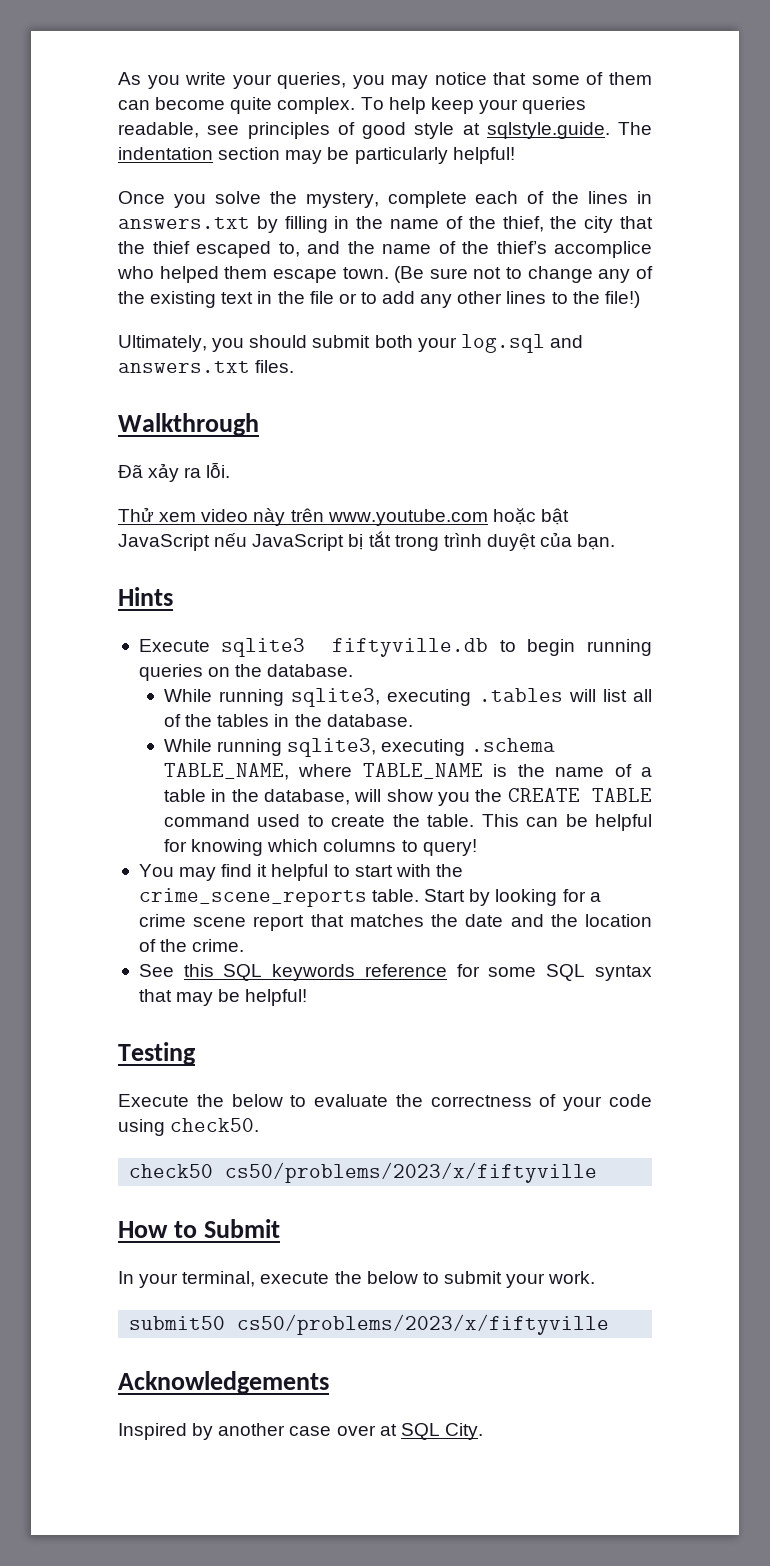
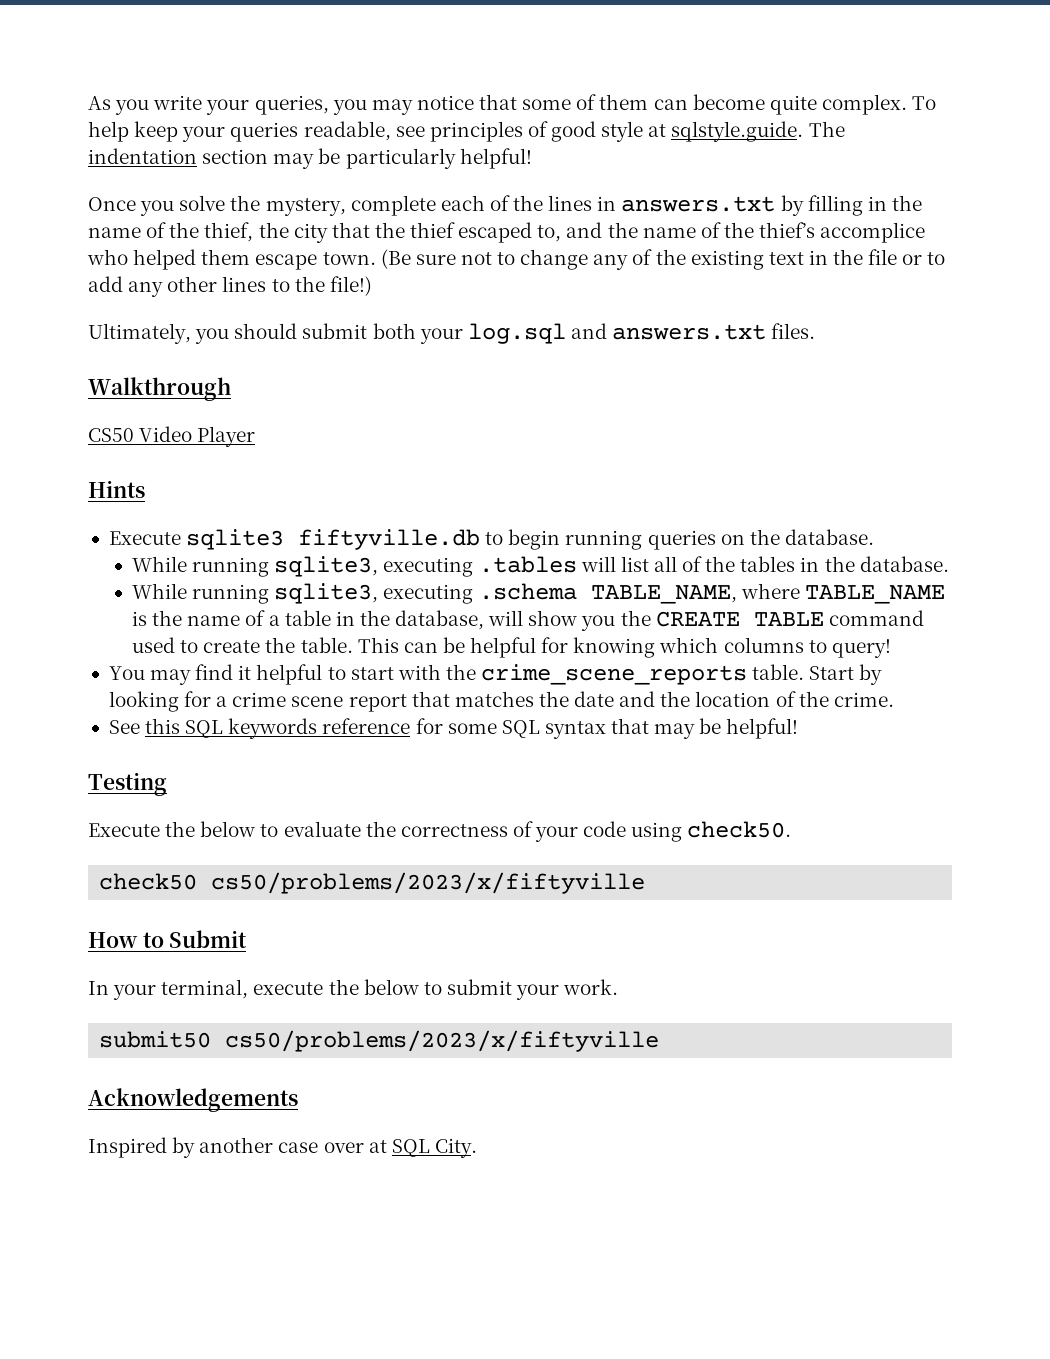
[118,462,231,482] [118,507,569,526] [118,531,616,551] Đã xảy ra lỗi. // Thử xem video này trên www.youtube.com hoặc bật JavaScript nếu JavaScript bị tắt trong trình duyệt của bạn. -> [88,426,256,447] CS50 Video Player

